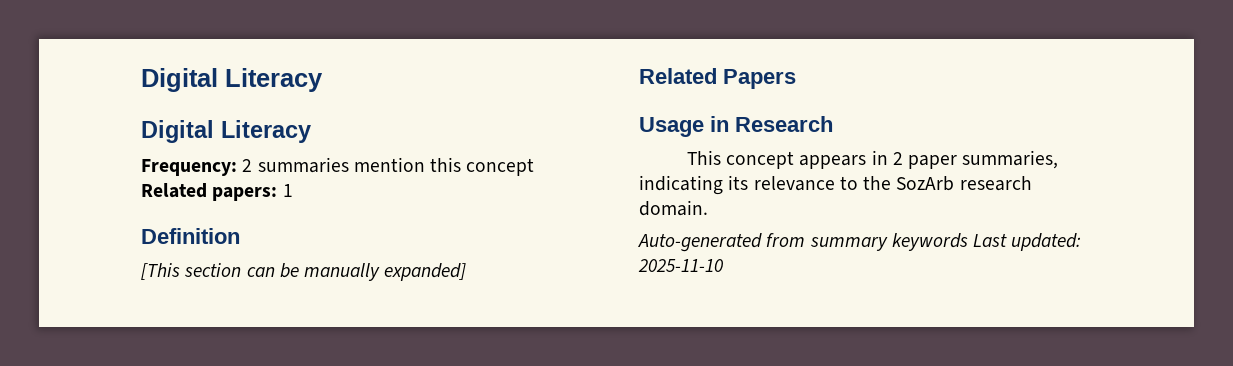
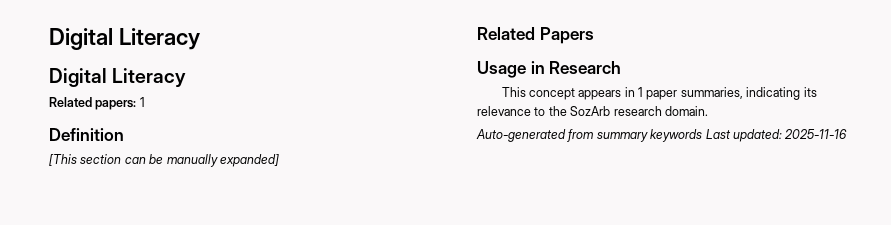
[141,157,535,176] Frequency: 2 summaries mention this concept -> (187, 77) none
[892,152,903,165] 2 -> [638,87,644,97] 1
[638,259,723,272] 2025-11-10 -> [784,129,848,139] 2025-11-16

